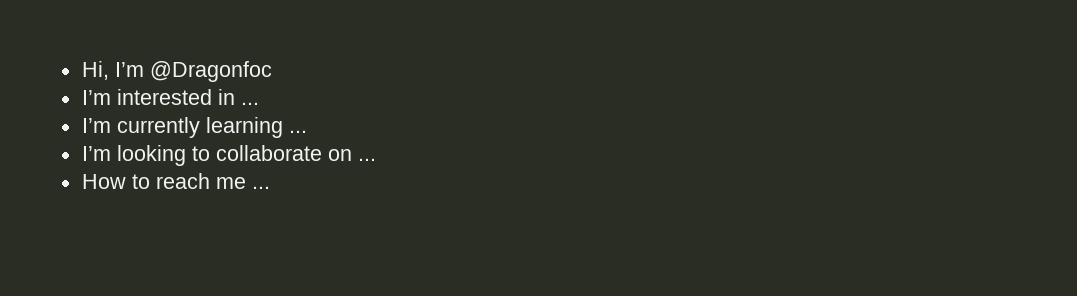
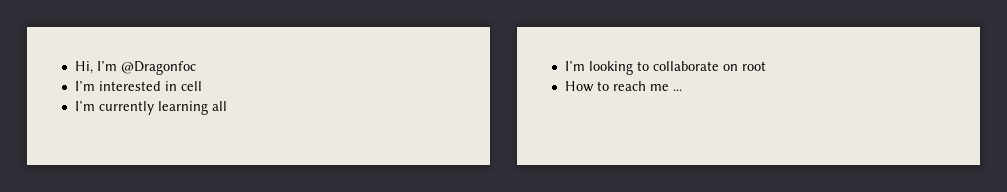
[240,102,259,105] ... -> [180,81,202,91] cell
[288,130,307,133] ... -> [211,101,227,111] all
[357,158,376,161] ... -> [741,61,766,71] root

